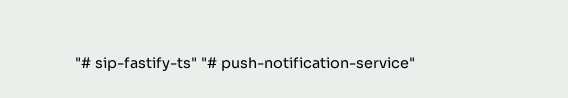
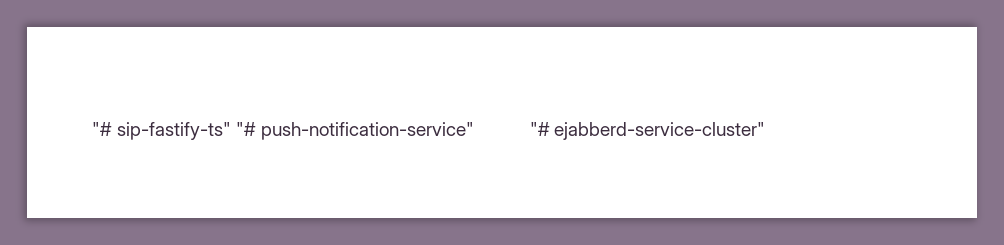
(415, 64) none -> [530,122,766,140] "# ejabberd-service-cluster"

